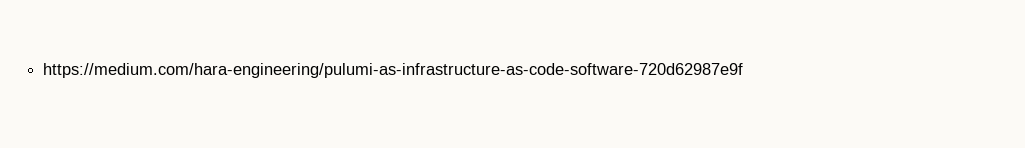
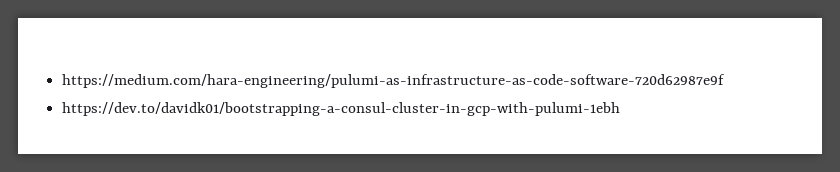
(744, 70) none -> [62,102,621,116] // https://dev.to/davidk01/bootstrapping-a-consul-cluster-in-gcp-with-pulumi-1ebh

